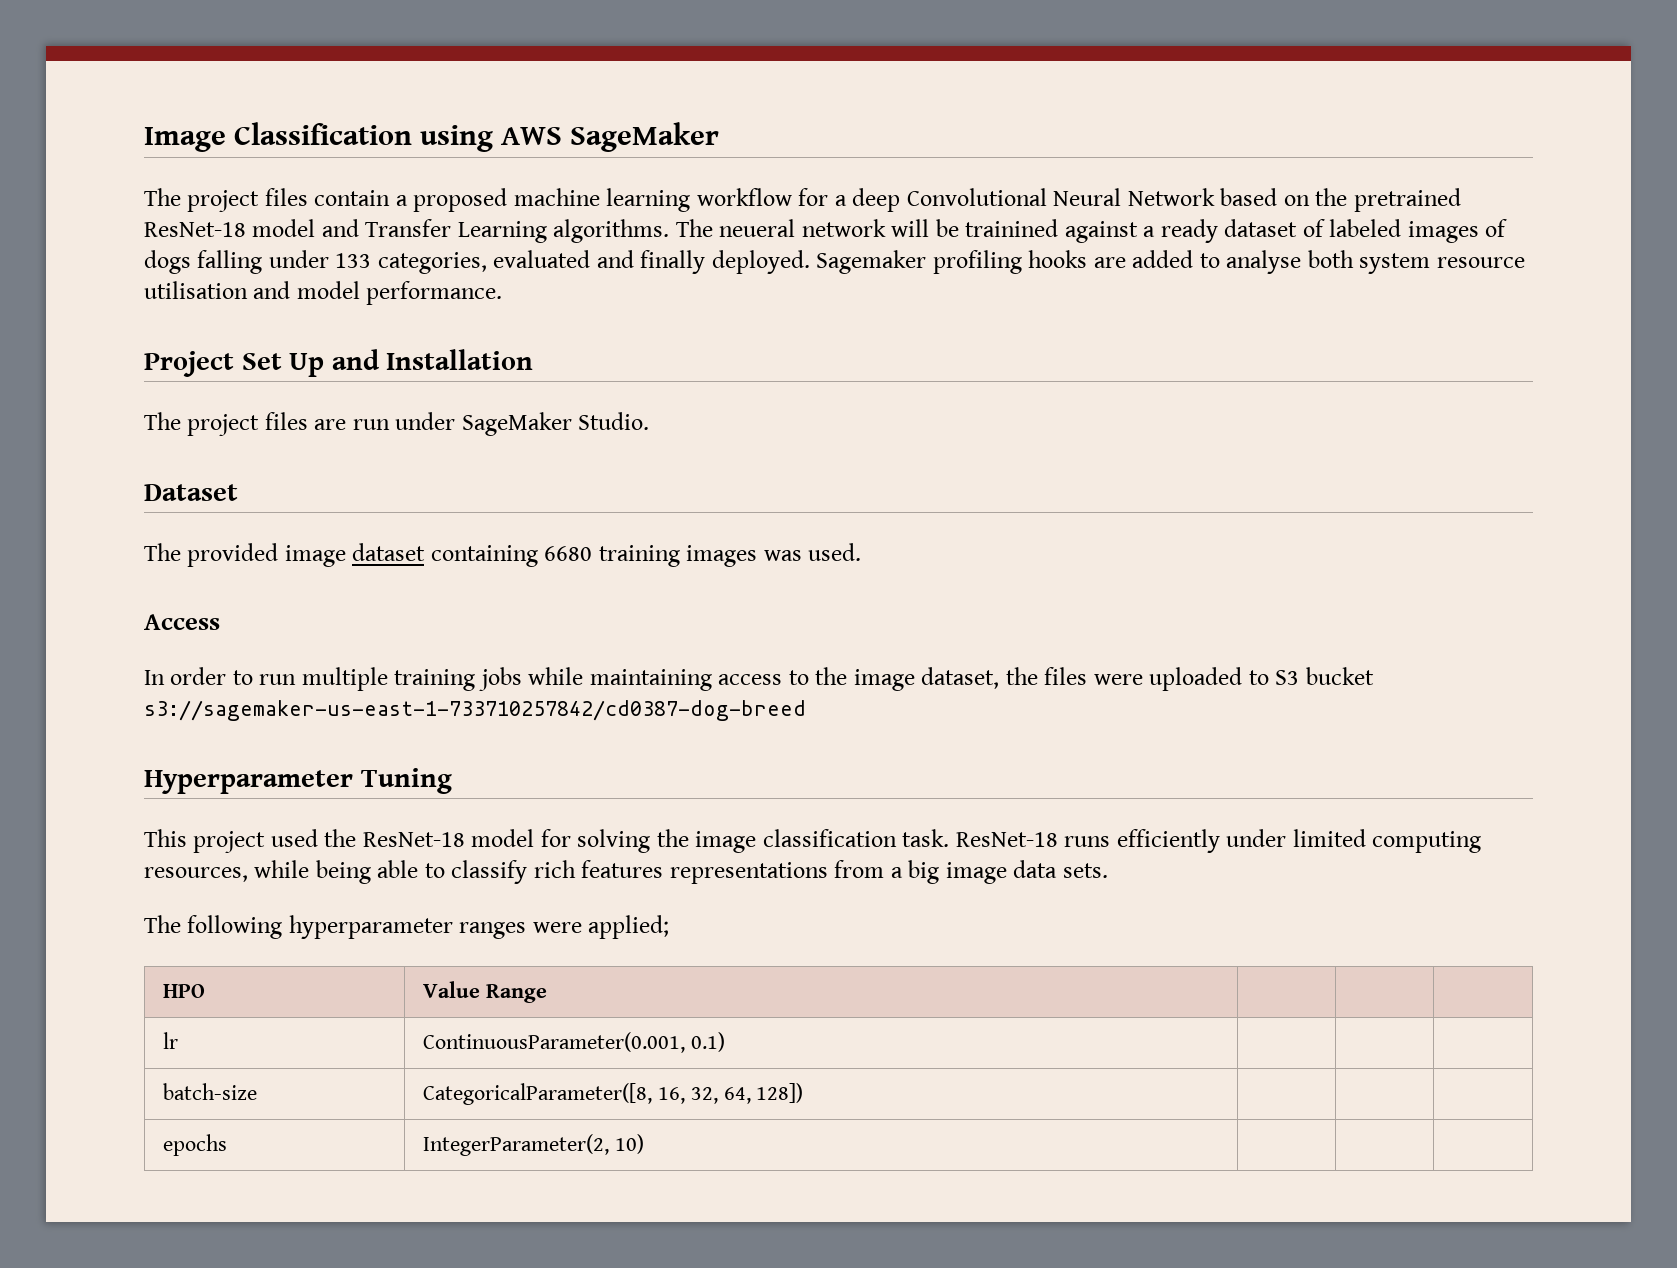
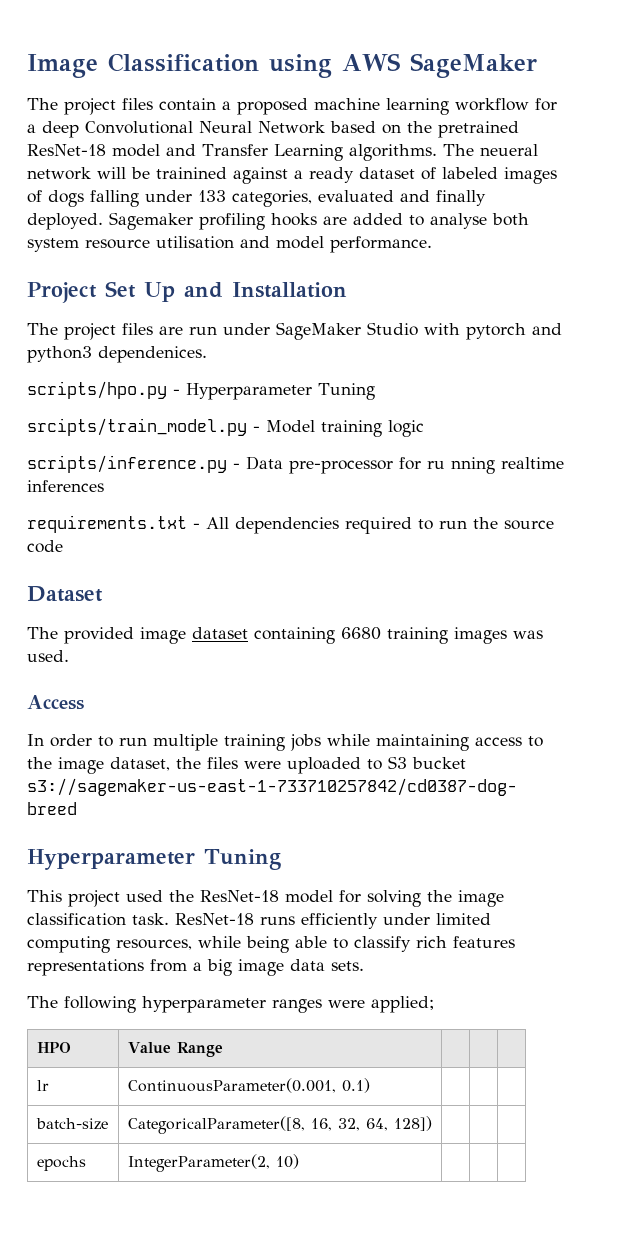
[578,412,650,430] Studio. -> [367,322,562,340] [27,346,207,363] [27,381,375,400] [27,418,424,437] [27,455,564,474] [27,480,104,492] [27,515,554,534] [27,540,63,553] Studio with pytorch and python3 dependenices. // scripts/hpo.py - Hyperparameter Tuning // srcipts/train_model.py - Model training logic // scripts/inference.py - Data pre-processor for ru nning realtime inferences // requirements.txt - All dependencies required to run the source code

